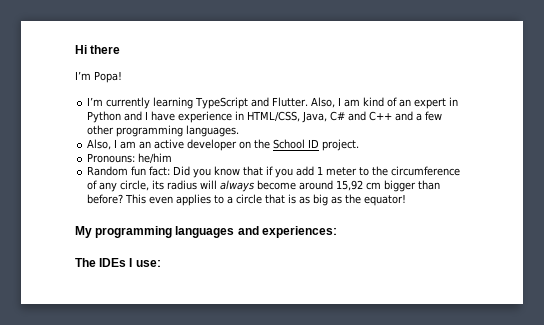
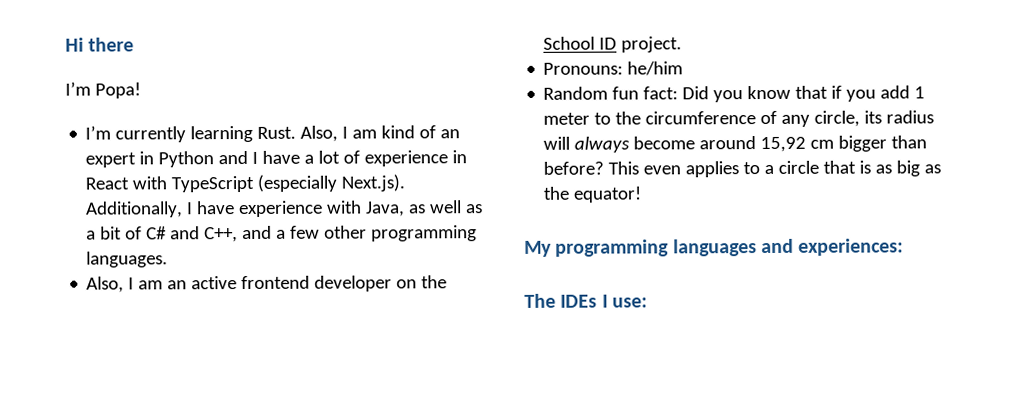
[195,97,309,109] TypeScript and Flutter. -> [257,126,297,139] Rust.
[178,111,328,123] experience in HTML/CSS, Java, -> [304,150,468,167] [85,174,406,193] [85,200,484,218] [86,226,143,240] a lot of experience in React with TypeScript (especially Next.js). Additionally, I have experience with Java, as well as a bit of
[369,111,393,121] C++ -> [204,227,239,243] C++,
(185, 144) none -> [241,275,311,290] frontend

